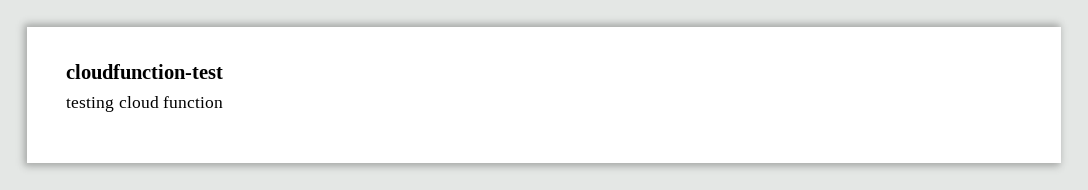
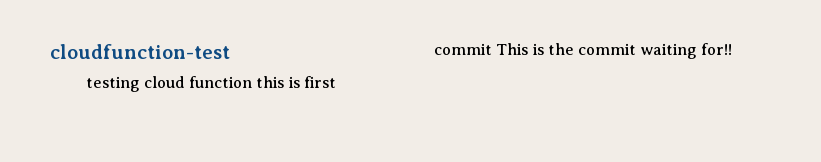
(224, 102) none -> [256,76,337,88] [434,43,732,59] this is first commit This is the commit waiting for!!

